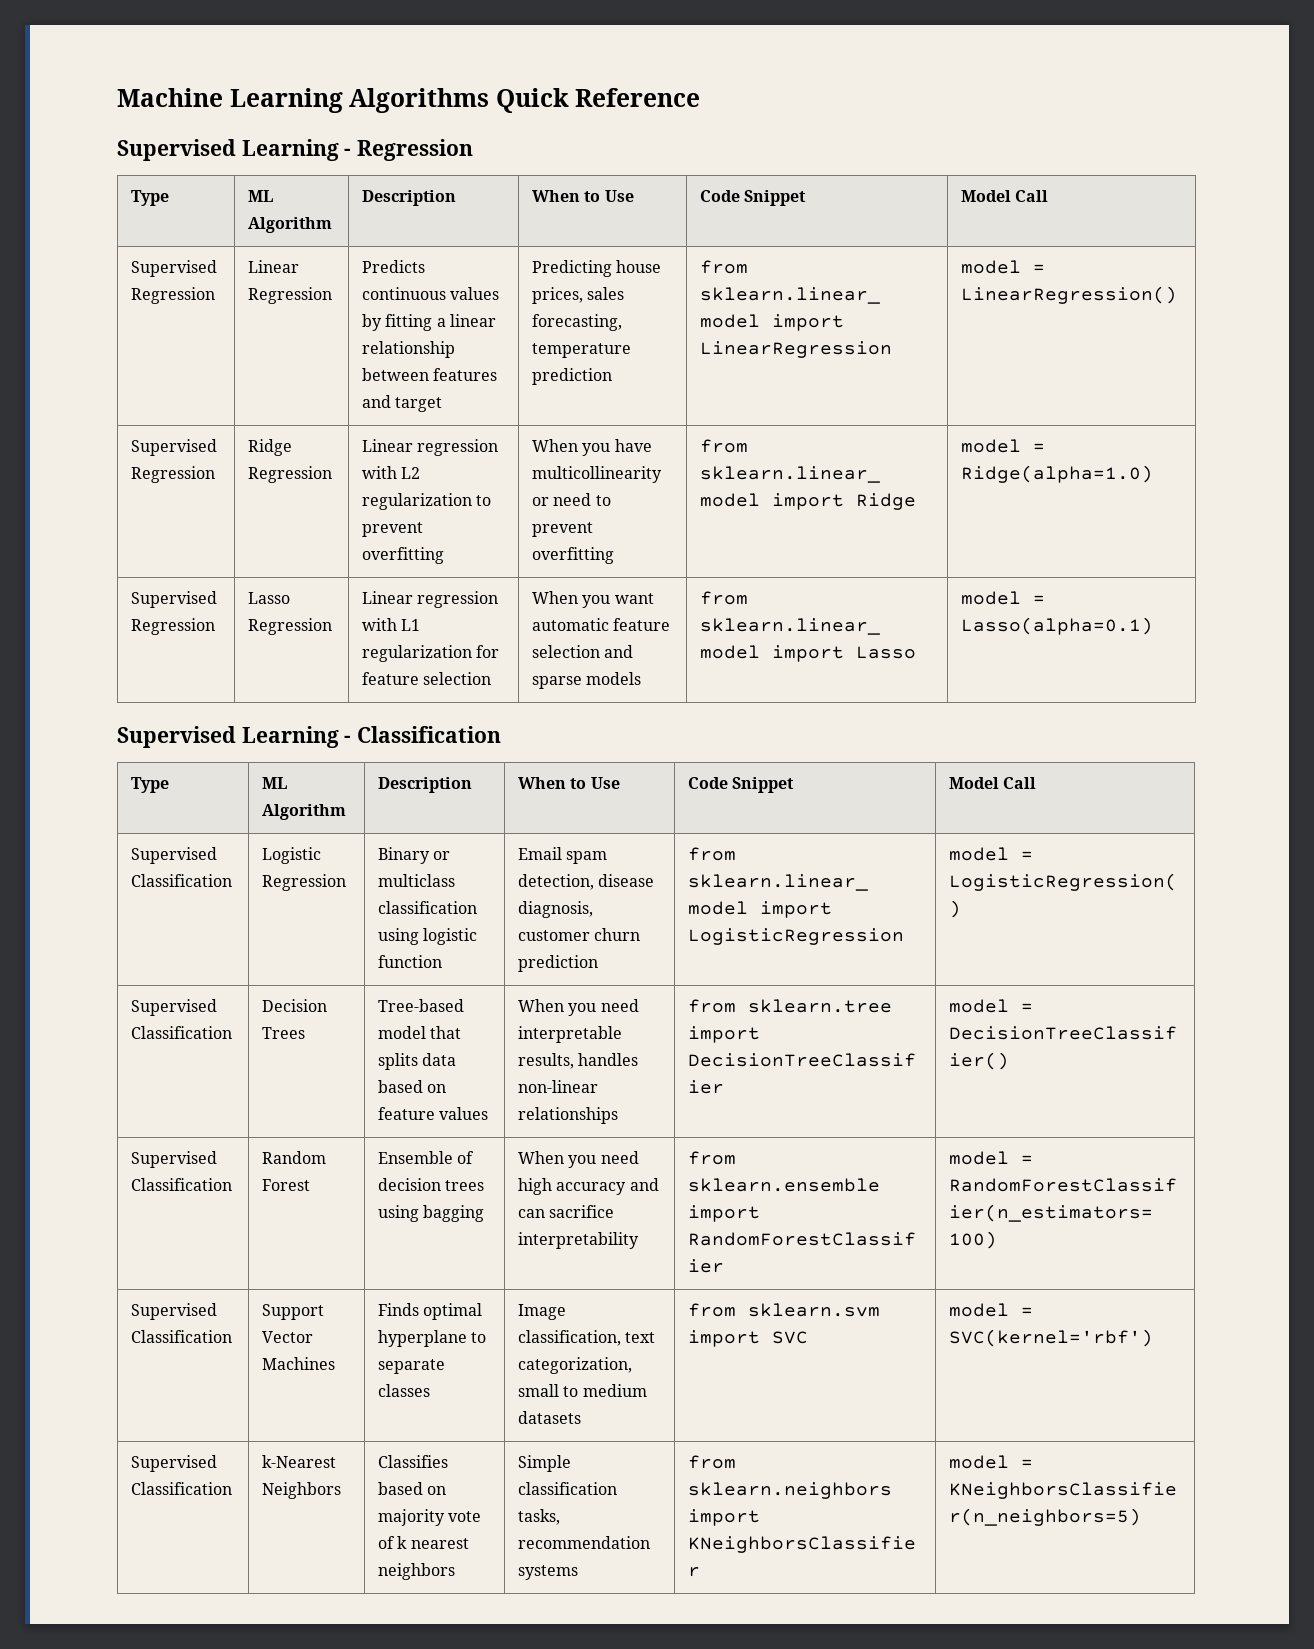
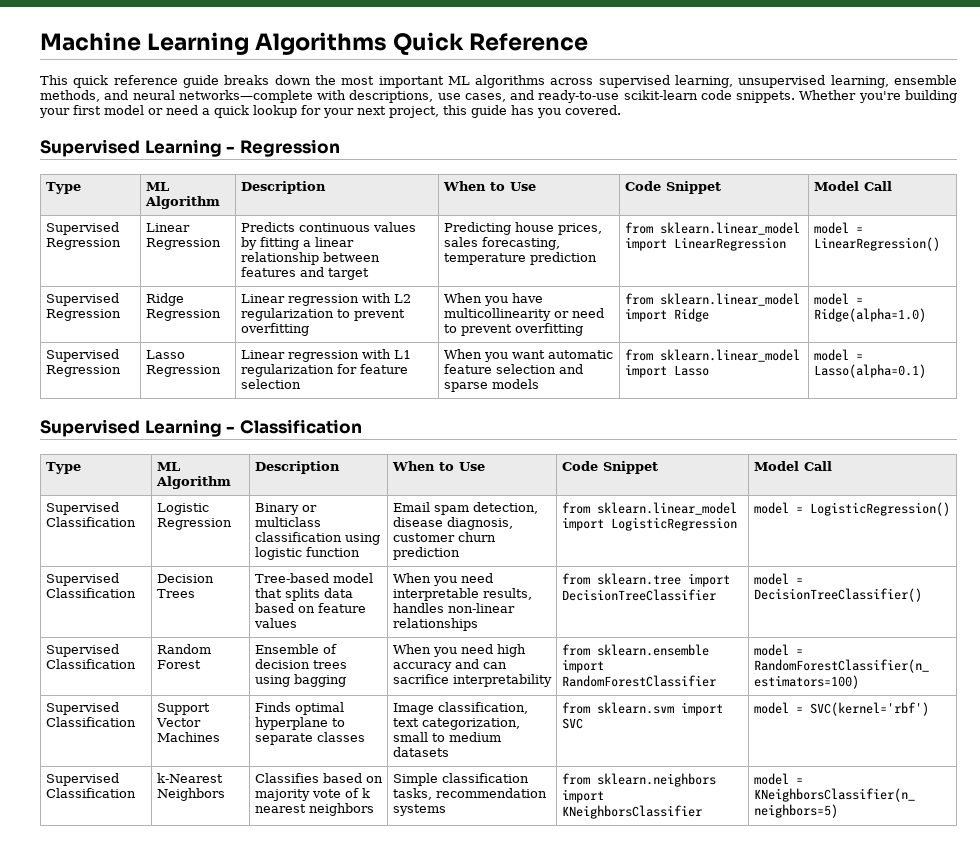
(701, 97) none -> [40,75,957,88] [40,90,957,103] [39,105,621,118] // This quick reference guide breaks down the most important ML algorithms across supervised learning, unsupervised learning, ensemble methods, and neural networks—complete with descriptions, use cases, and ready-to-use scikit-learn code snippets. Whether you're building your first model or need a quick lookup for your next project, this guide has you covered.

